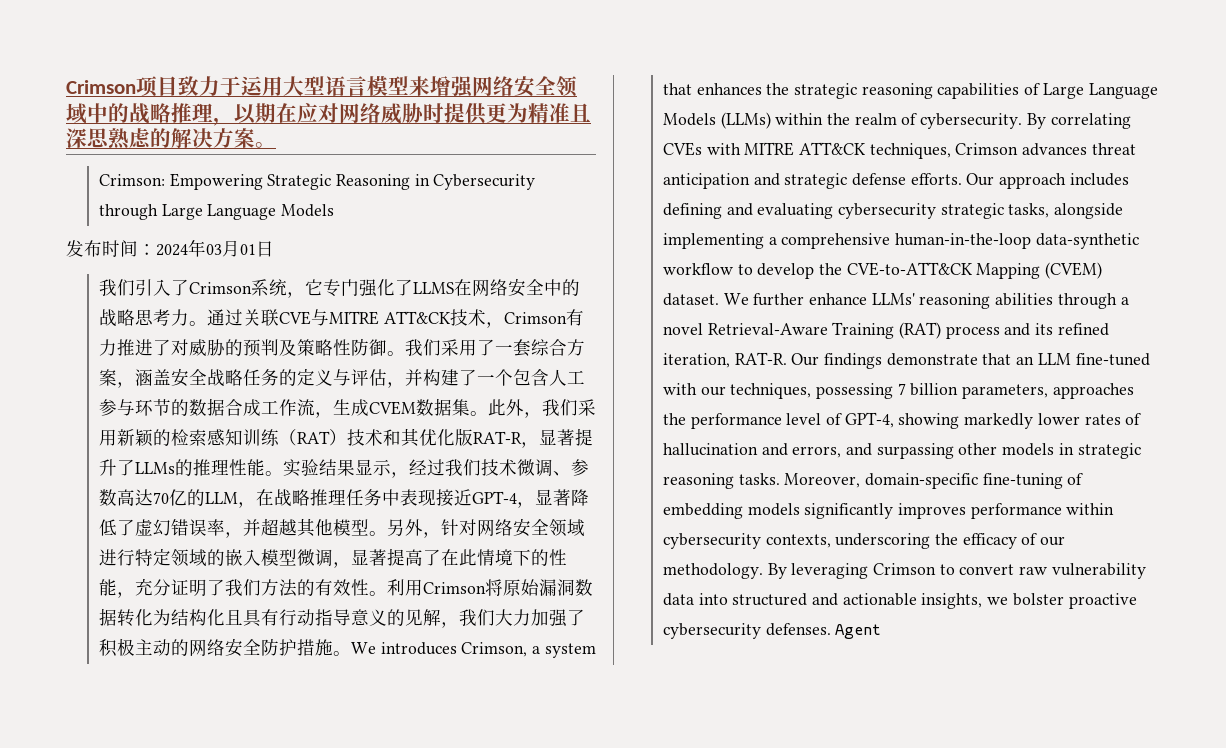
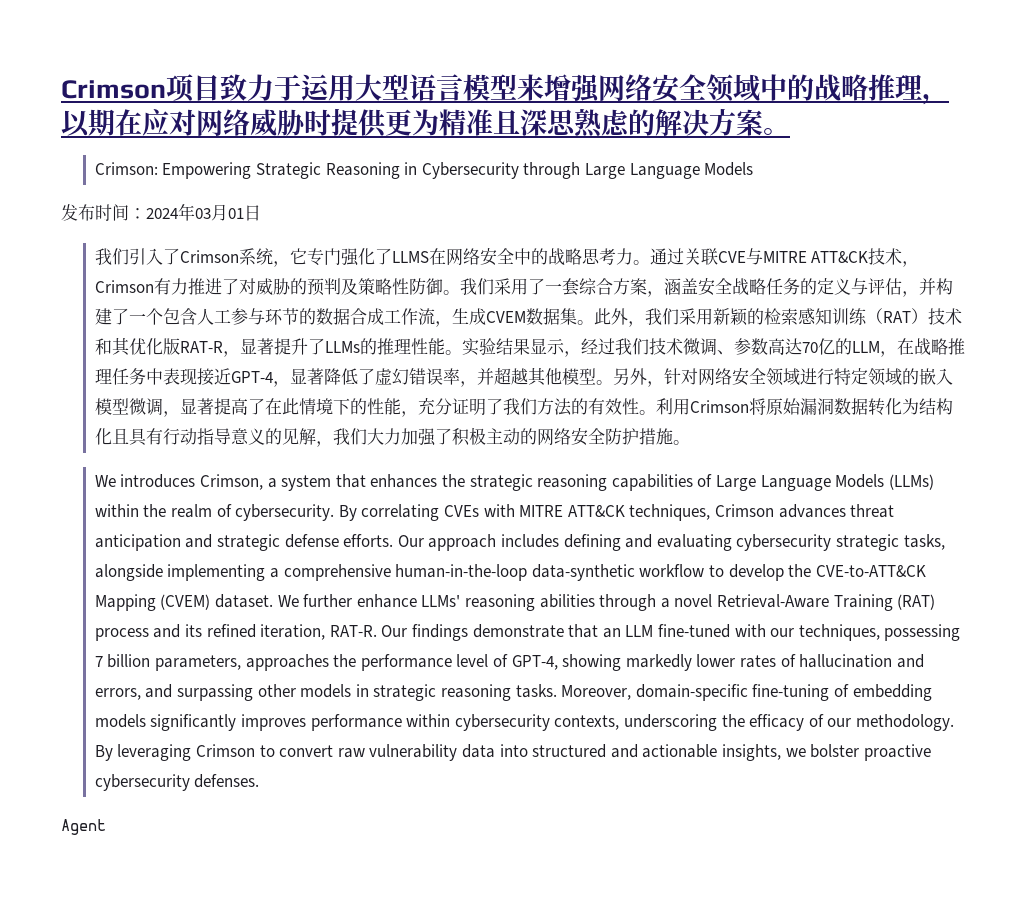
(351, 653) none -> (690, 442) //
(831, 629) none -> (260, 781) //

